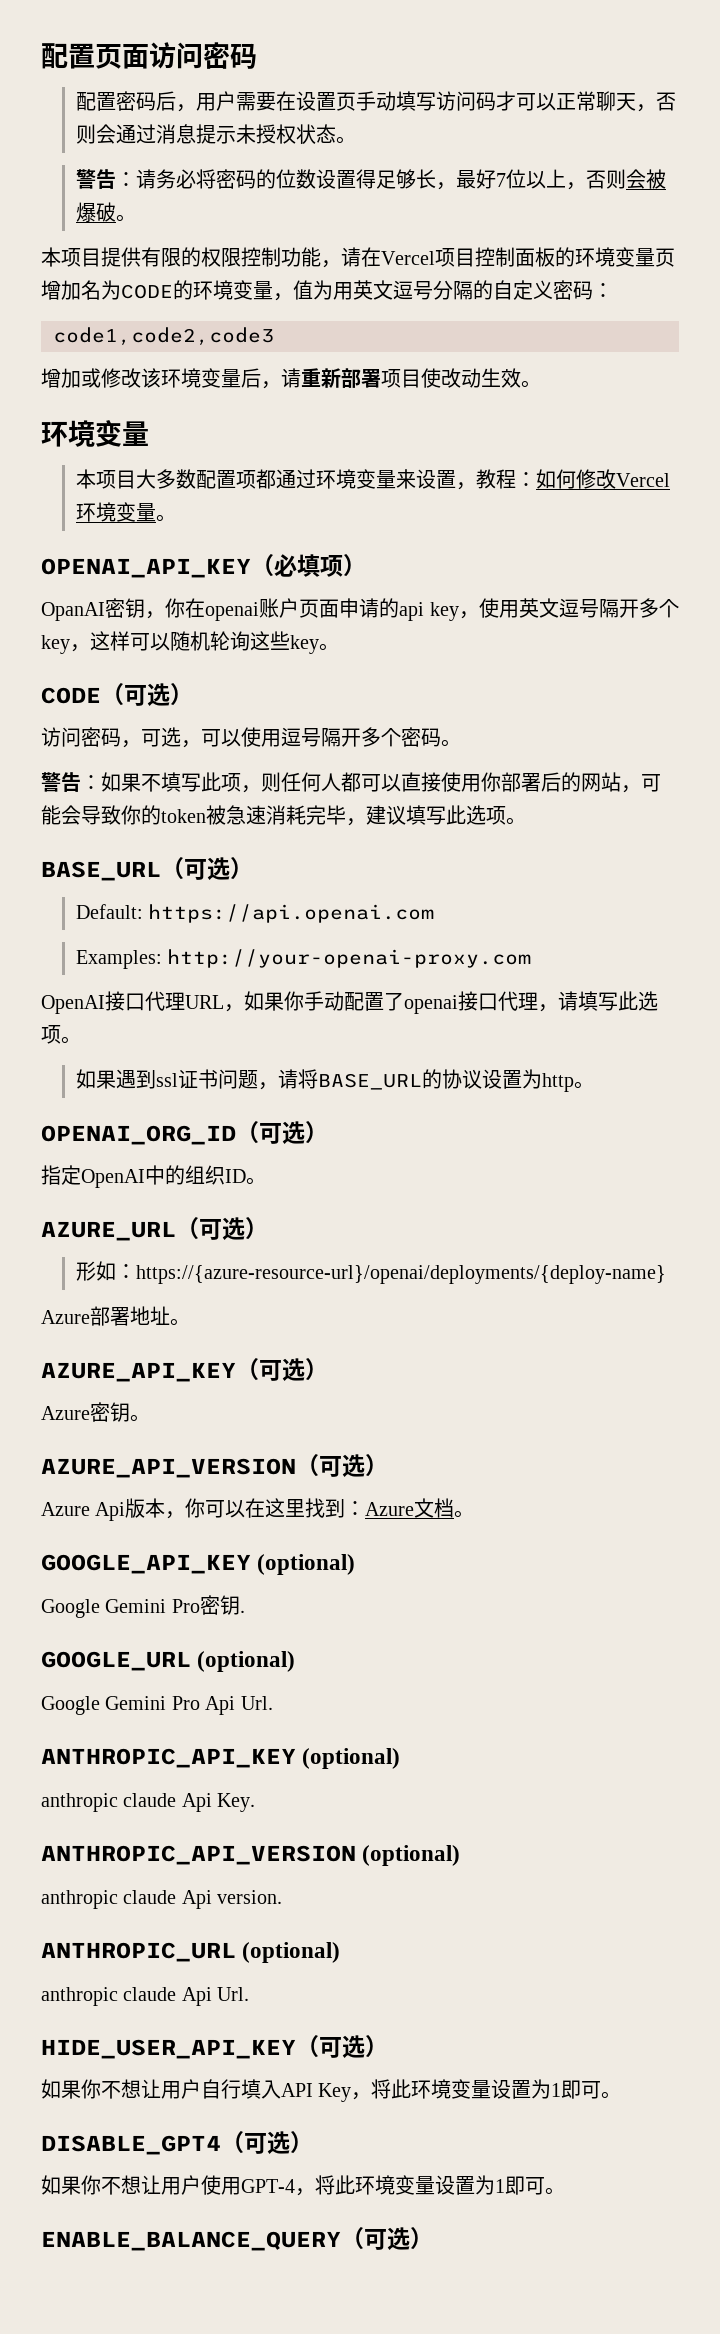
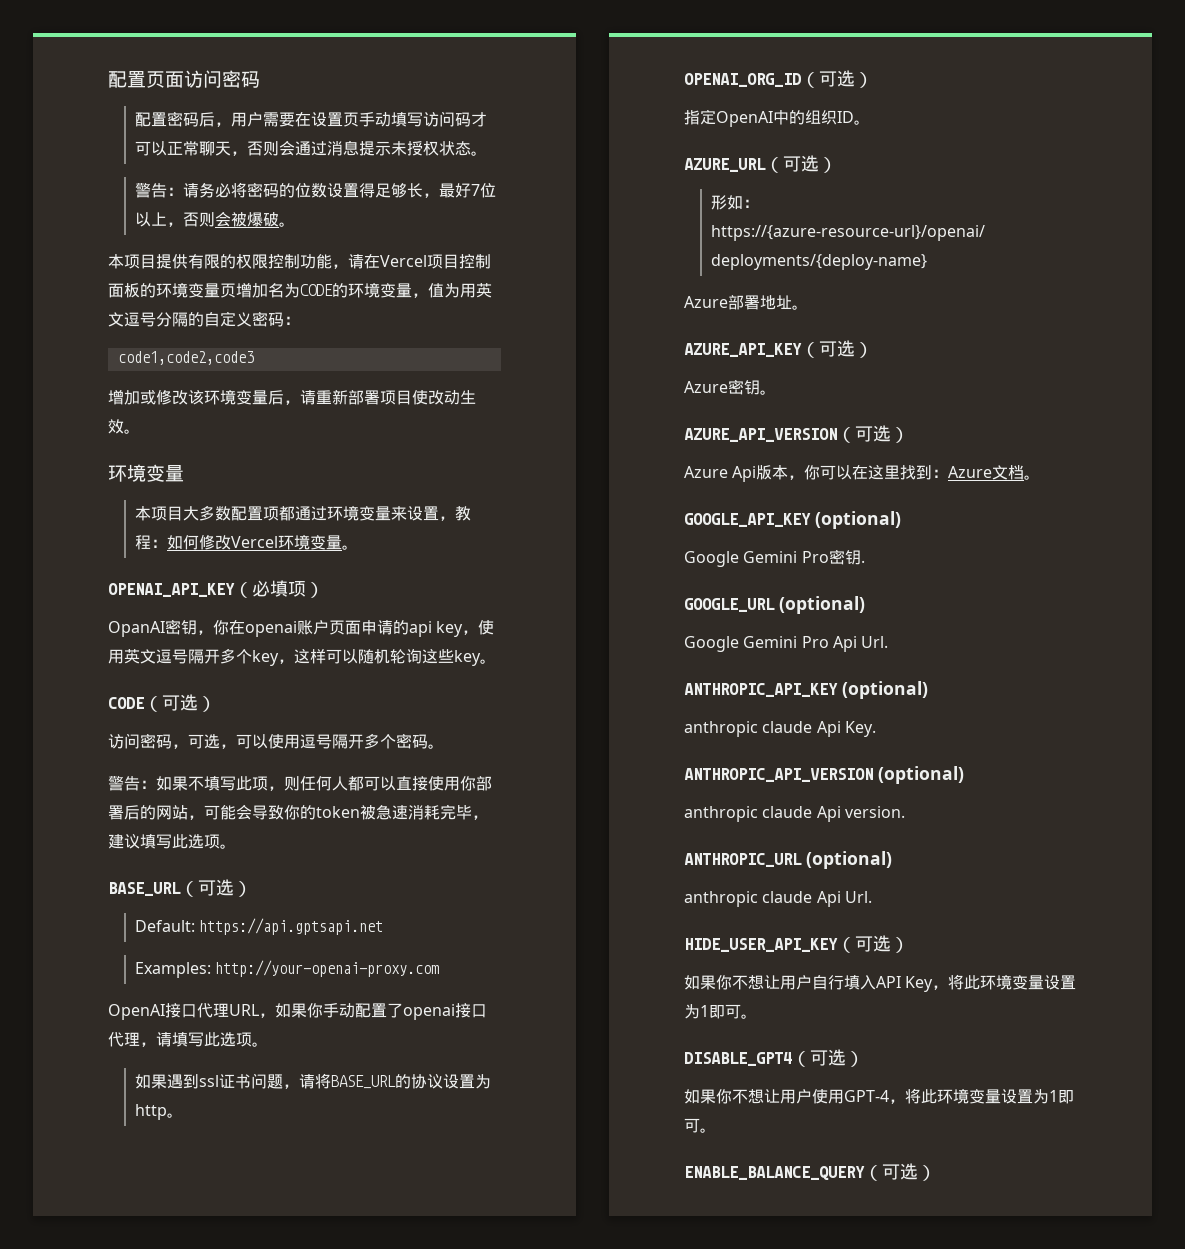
[147,904,434,923] https://api.openai.com -> [199,918,384,935] https://api.gptsapi.net

